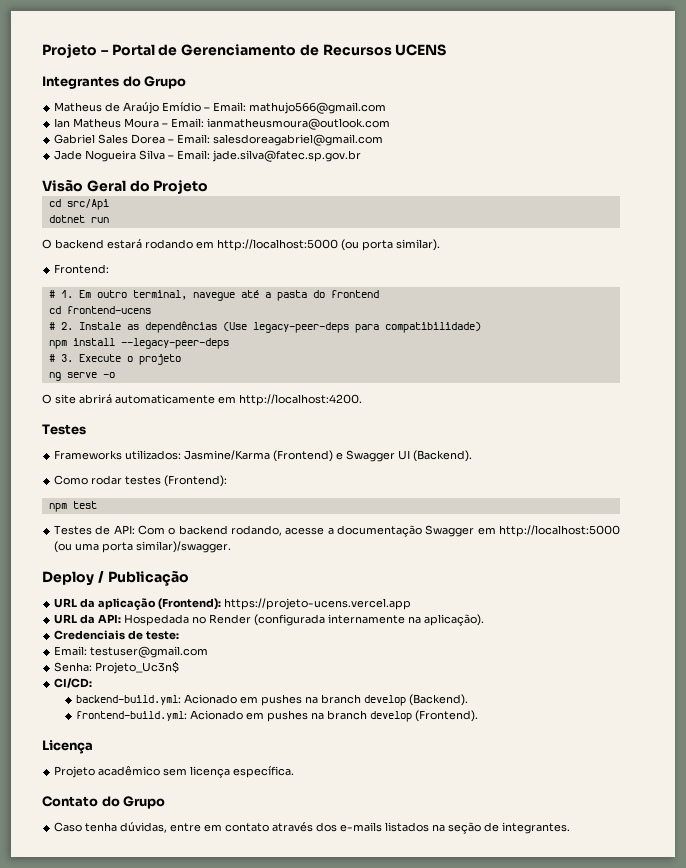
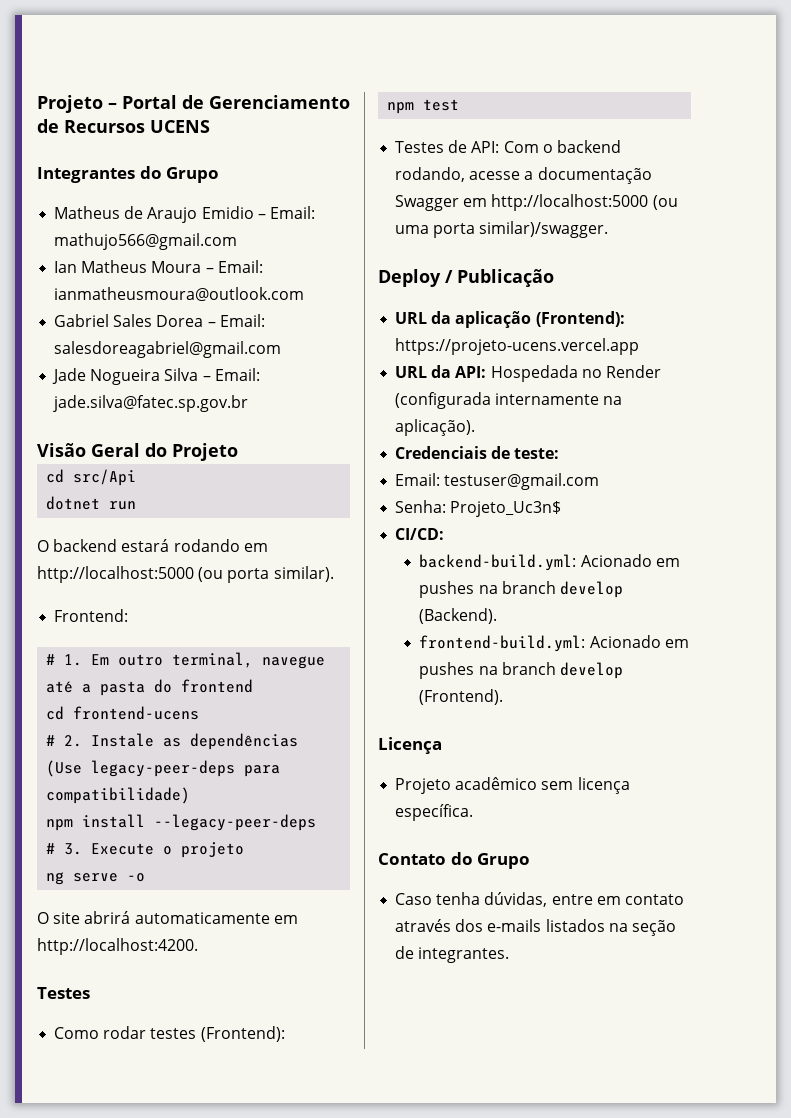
[123,102,202,114] Araújo Emídio -> [147,206,254,223] Araujo Emidio
[54,450,473,462] // Frameworks utilizados: Jasmine/Karma (Frontend) e Swagger UI (Backend). -> (90, 993) none

